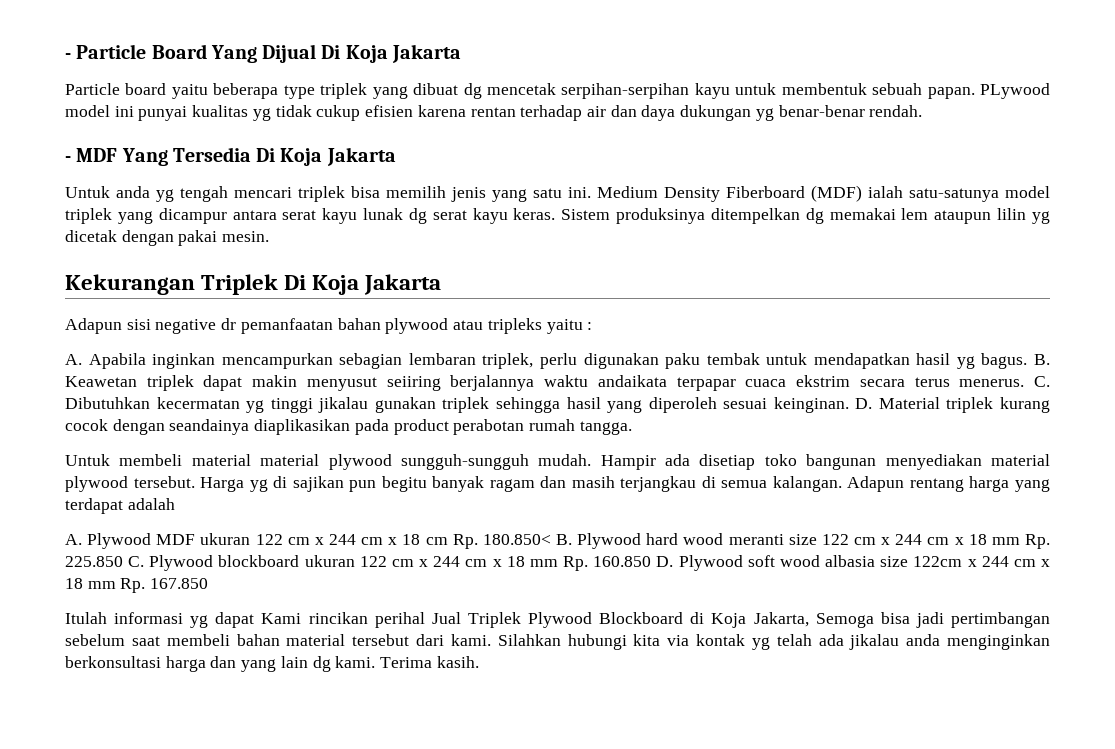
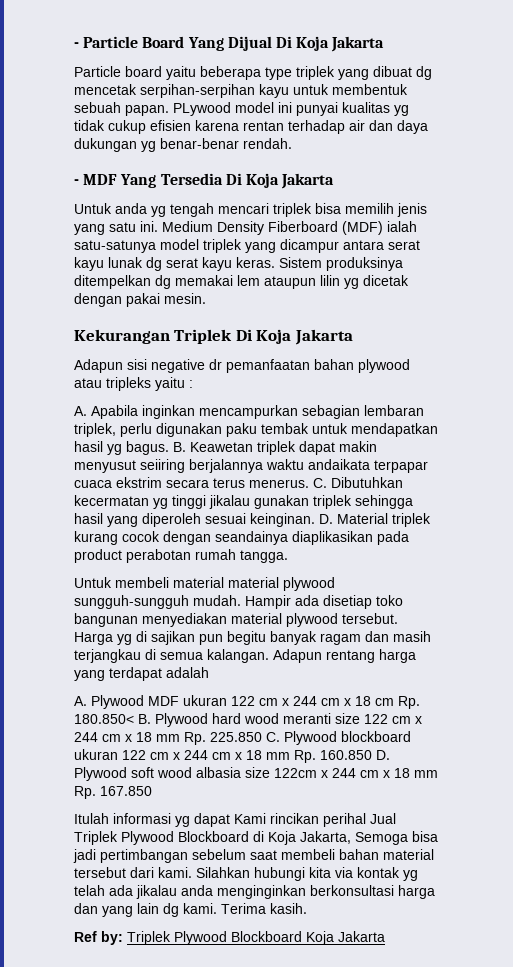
(479, 662) none -> [74,931,385,945] // Ref by: Triplek Plywood Blockboard Koja Jakarta

